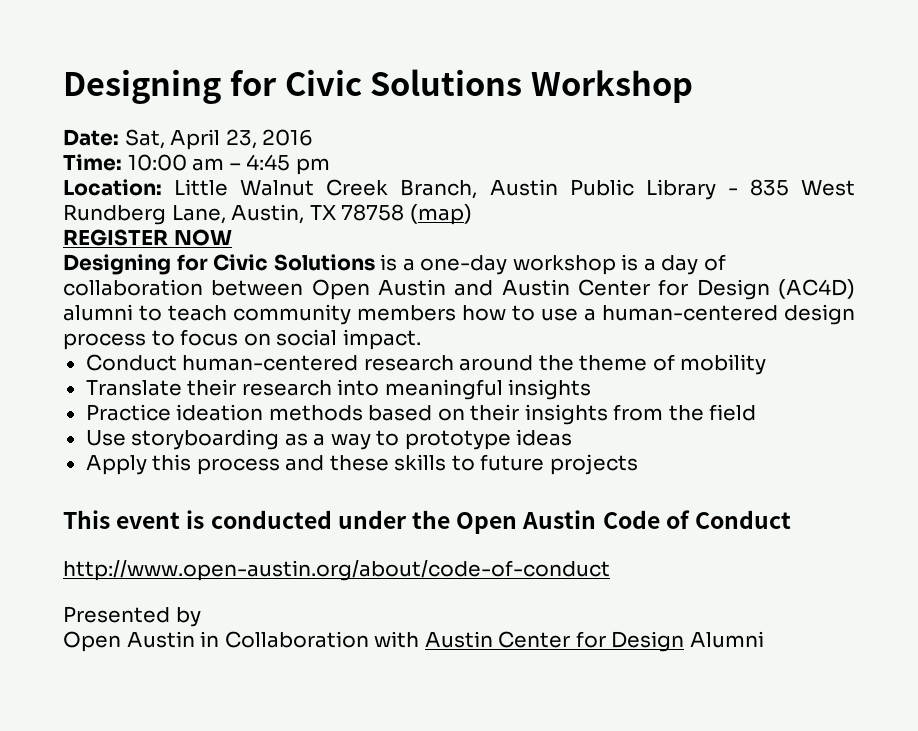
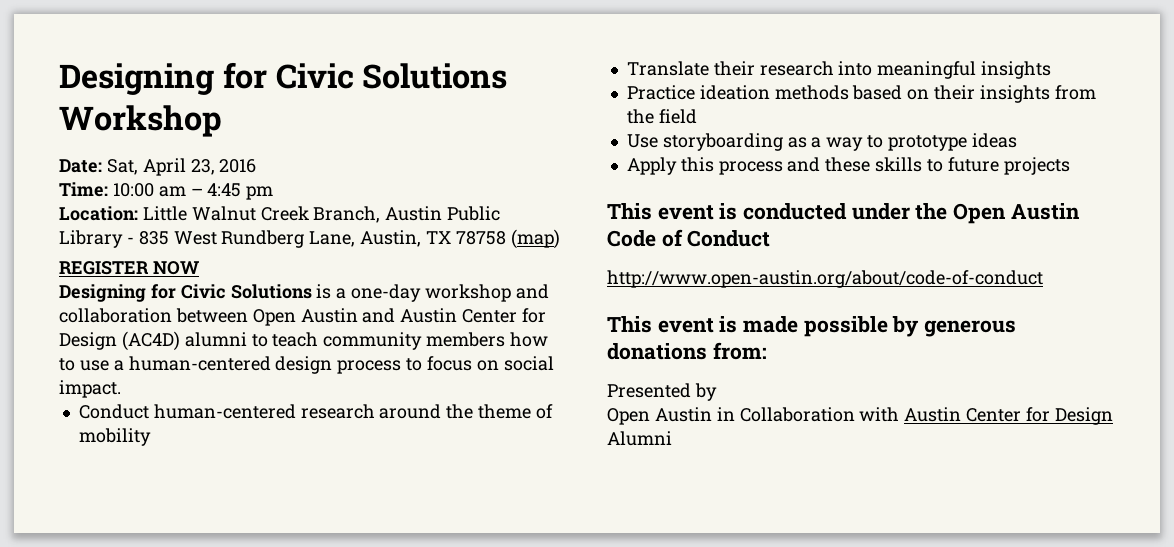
[621,254,726,275] is a day of -> [515,284,549,299] and
(610, 570) none -> [607,316,1017,337] [607,342,767,360] // This event is made possible by generous donations from:

